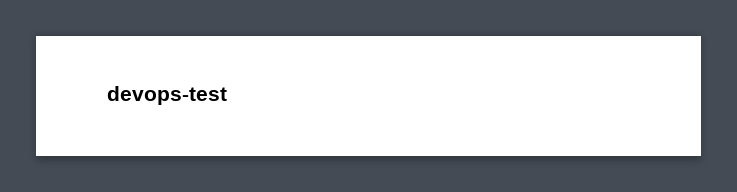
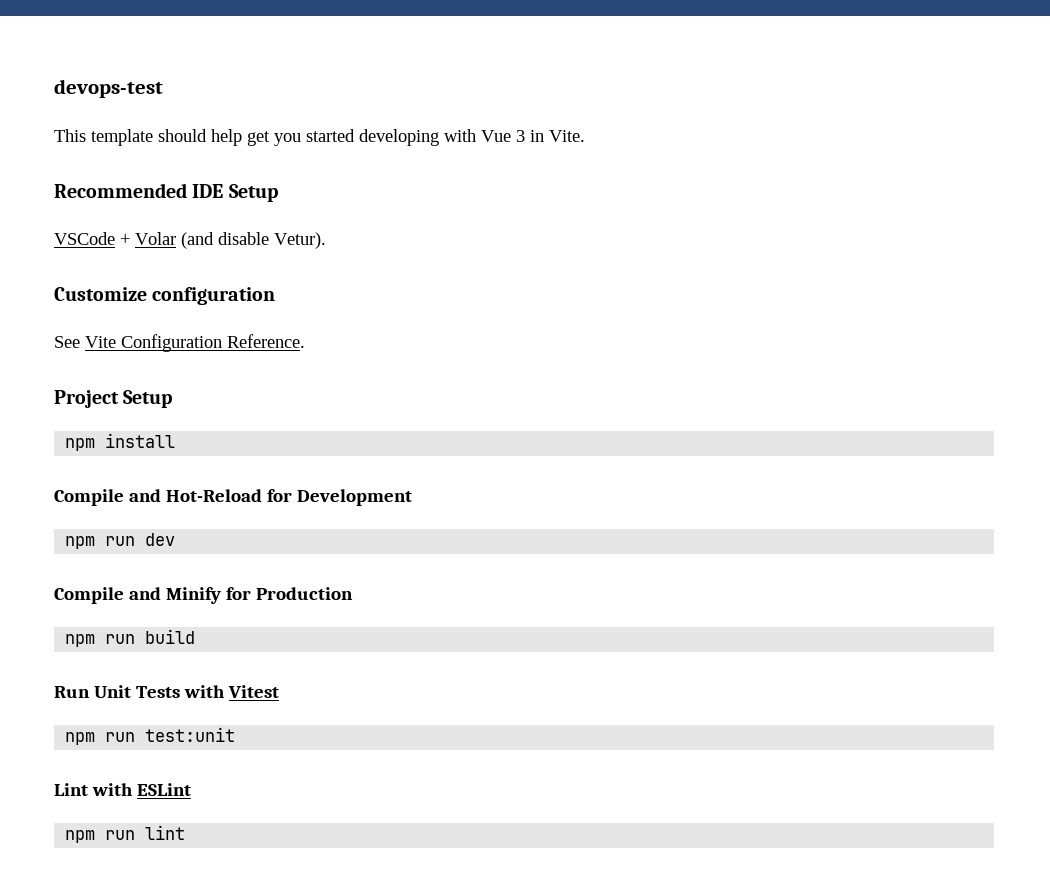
(227, 95) none -> [54,129,585,146] [54,183,278,202] [54,232,326,249] [54,287,276,305] [54,334,305,352] [54,390,173,408] [65,433,176,451] [54,489,412,506] [65,533,176,549] [54,587,353,604] [65,629,196,647] [54,685,279,698] [65,727,236,745] [54,783,191,796] [65,825,186,843] // This template should help get you started developing with Vue 3 in Vite. // Recommended IDE Setup // VSCode + Volar (and disable Vetur). // Customize configuration // See Vite Configuration Reference. // Project Setup // npm install // Compile and Hot-Reload for Development // npm run dev // Compile and Minify for Production // npm run build // Run Unit Tests with Vitest // npm run test:unit // Lint with ESLint // npm run lint

